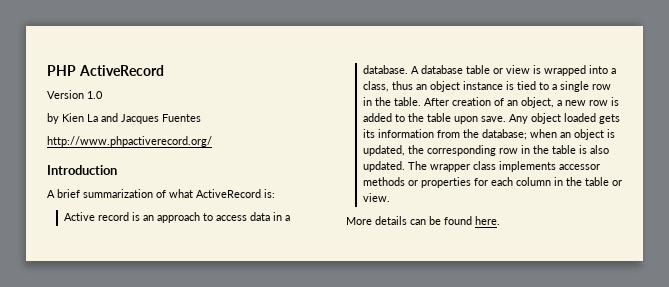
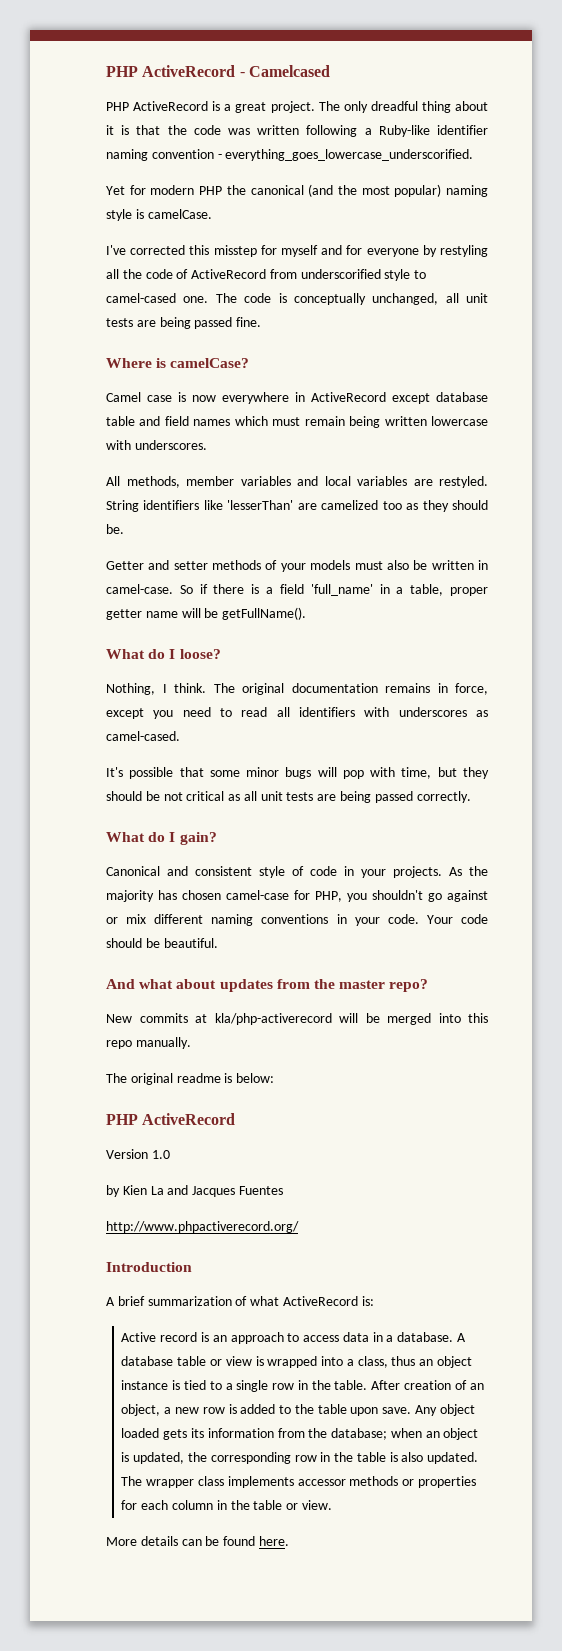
[47,65,164,76] PHP ActiveRecord -> [106,65,330,77] [106,101,488,113] [106,125,488,137] [106,149,474,161] [106,184,488,197] [106,209,212,221] [106,245,488,257] [106,269,427,281] [106,293,488,305] [106,317,262,329] [106,358,250,368] [106,392,488,404] [106,416,489,428] [106,440,207,450] [106,476,488,488] [106,500,489,512] [106,524,124,534] [106,560,489,572] [106,584,488,596] [106,607,307,620] [106,649,221,659] [106,683,488,695] [106,707,488,719] [106,731,180,741] [106,767,489,779] [106,791,471,803] [106,832,217,845] [106,866,488,878] [106,890,488,902] [106,914,488,926] [106,938,218,948] [106,979,429,992] [106,1013,488,1025] [106,1037,191,1049] [106,1073,275,1085] [106,1113,236,1125] PHP ActiveRecord - Camelcased // PHP ActiveRecord is a great project. The only dreadful thing about it is that the code was written following a Ruby-like identifier naming convention - everything_goes_lowercase_underscorified. // Yet for modern PHP the canonical (and the most popular) naming style is camelCase. // I've corrected this misstep for myself and for everyone by restyling all the code of ActiveRecord from underscorified style to camel-cased one. The code is conceptually unchanged, all unit tests are being passed fine. // Where is camelCase? // Camel case is now everywhere in ActiveRecord except database table and field names which must remain being written lowercase with underscores. // All methods, member variables and local variables are restyled. String identifiers like 'lesserThan' are camelized too as they should be. // Getter and setter methods of your models must also be written in camel-case. So if there is a field 'full_name' in a table, proper getter name will be getFullName(). // What do I loose? // Nothing, I think. The original documentation remains in force, except you need to read all identifiers with underscores as camel-cased. // It's possible that some minor bugs will pop with time, but they should be not critical as all unit tests are being passed correctly. // What do I gain? // Canonical and consistent style of code in your projects. As the majority has chosen camel-case for PHP, you shouldn't go against or mix different naming conventions in your code. Your code should be beautiful. // And what about updates from the master repo? // New commits at kla/php-activerecord will be merged into this repo manually. // The original readme is below: // PHP ActiveRecord

